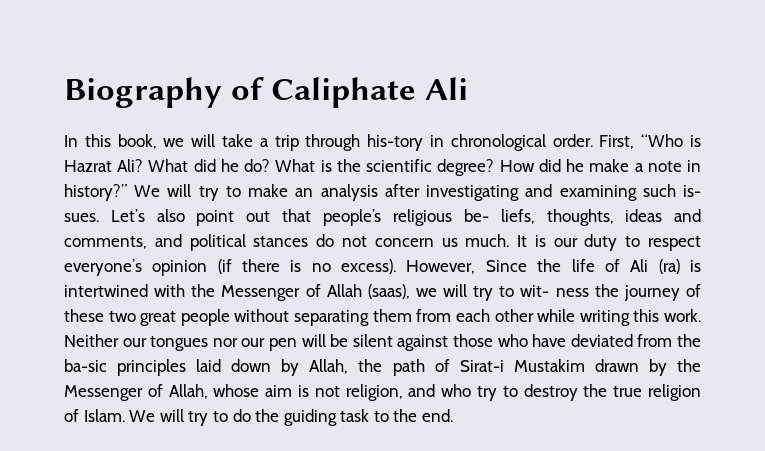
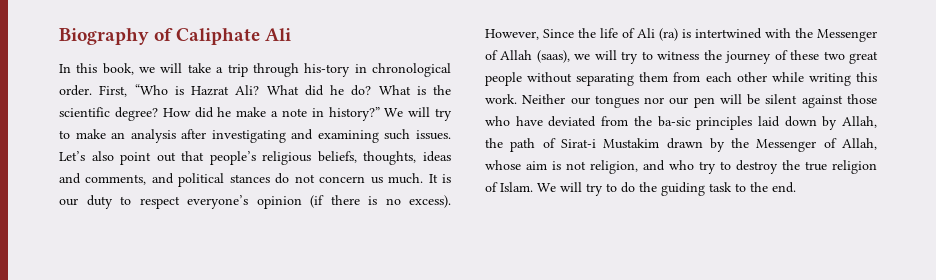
[683,185,701,197] [64,213,99,222] is- sues. -> [415,130,451,140] issues.
[463,209,535,224] be- liefs, -> [317,151,357,163] beliefs,
[520,285,589,297] wit- ness -> [657,51,700,60] witness

